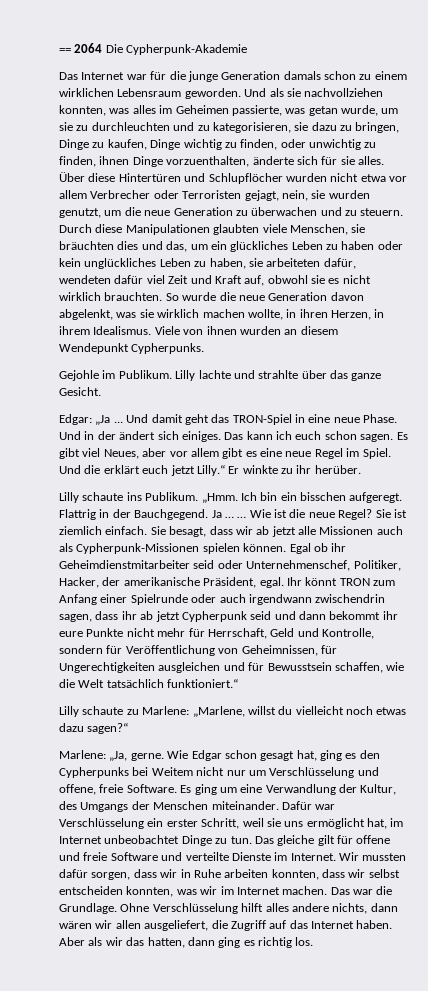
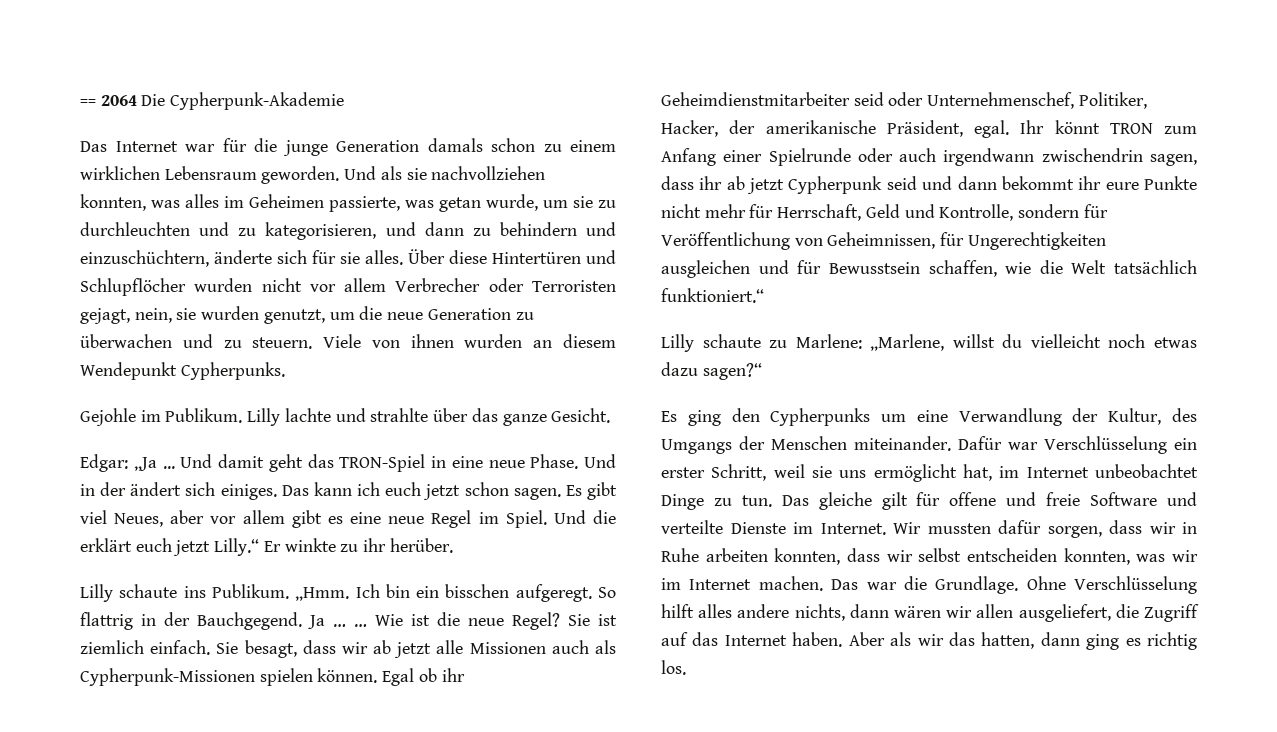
[294,122,400,133] [59,139,377,150] [59,156,250,167] sie dazu zu bringen, Dinge zu kaufen, Dinge wichtig zu finden, oder unwichtig zu finden, ihnen Dinge vorzuenthalten, -> [385,222,616,236] [80,250,209,267] und dann zu behindern und einzuschüchtern,
[360,174,386,182] etwa -> (302, 285) none
[59,224,366,235] [59,241,403,252] [59,258,356,269] [59,275,371,286] [59,292,364,301] [59,309,385,320] [59,326,152,335] Durch diese Manipulationen glaubten viele Menschen, sie bräuchten dies und das, um ein glückliches Leben zu haben oder kein unglückliches Leben zu haben, sie arbeiteten dafür, wendeten dafür viel Zeit und Kraft auf, obwohl sie es nicht wirklich brauchten. So wurde die neue Generation davon abgelenkt, was sie wirklich machen wollte, in ihren Herzen, in ihrem Idealismus. -> (313, 343) none
(322, 435) none -> [423,484,461,500] jetzt
[59,509,96,520] Flattrig -> [598,587,617,598] [80,612,133,630] So flattrig
[59,750,380,761] [59,767,379,778] [59,784,217,795] Marlene: „Ja, gerne. Wie Edgar schon gesagt hat, ging es den Cypherpunks bei Weitem nicht nur um Verschlüsselung und offene, freie Software. Es ging -> [661,408,871,426] Es ging den Cypherpunks

